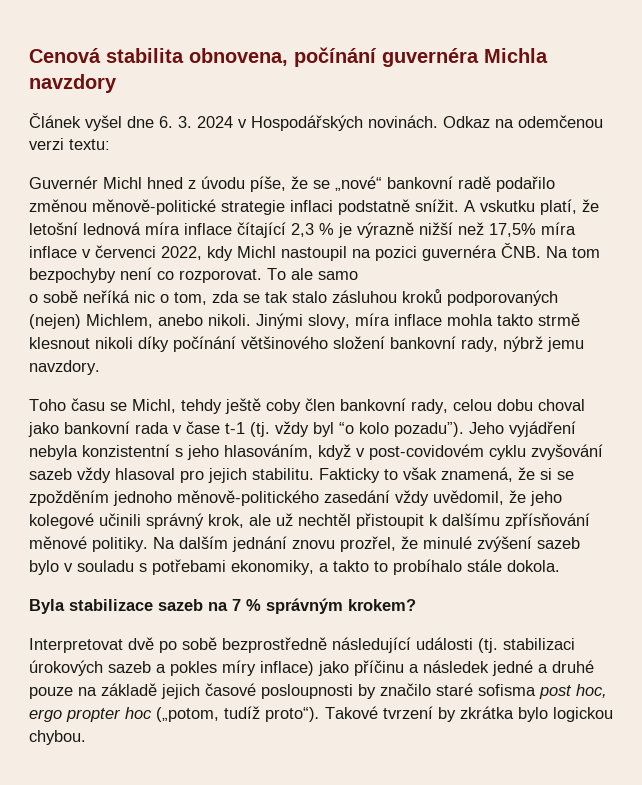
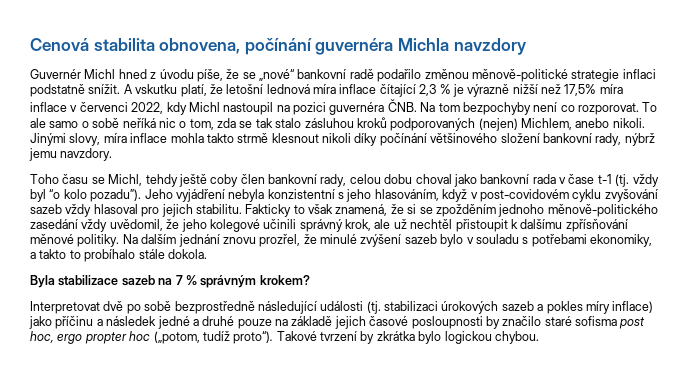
[29,113,603,131] [29,138,110,150] // Článek vyšel dne 6. 3. 2024 v Hospodářských novinách. Odkaz na odemčenou verzi textu: -> (527, 46) none
(358, 275) // -> (79, 124) none

